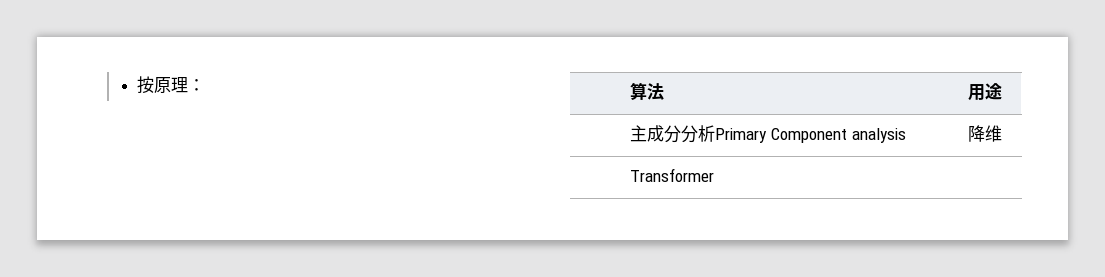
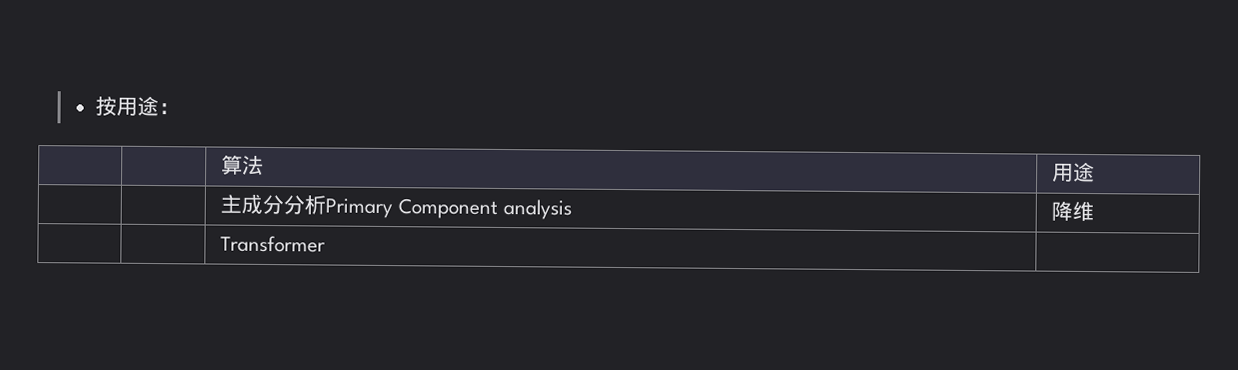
[154,77,189,93] 原理 -> [115,95,159,117] 用途

